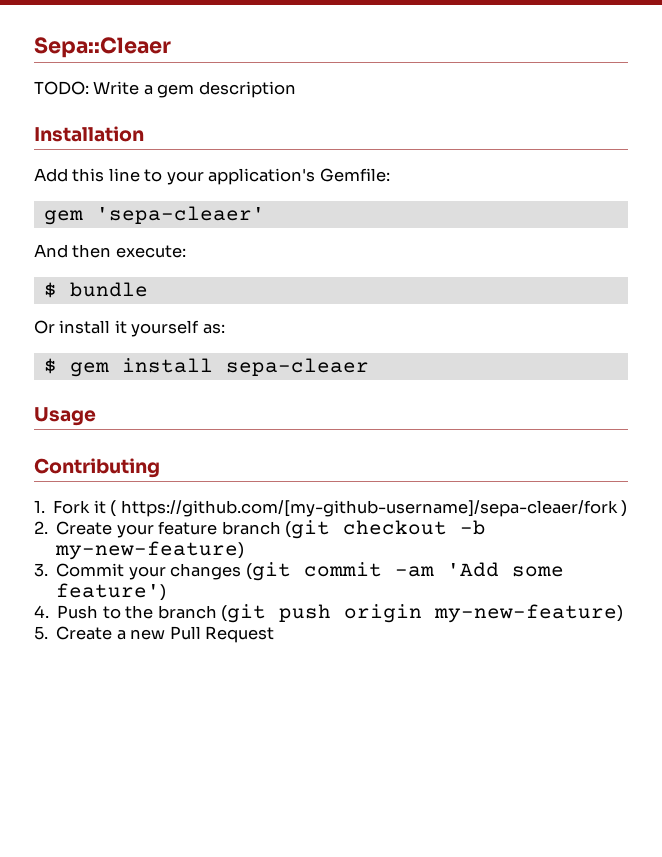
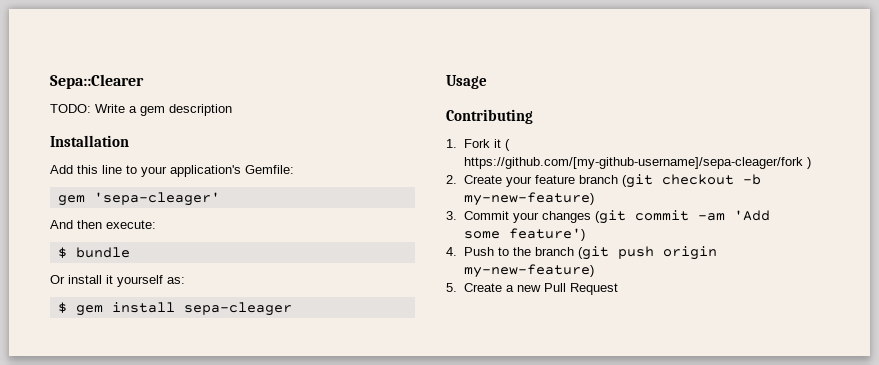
[34,37,171,58] Sepa::Cleaer -> [50,74,144,89] Sepa::Clearer
[95,206,265,224] 'sepa-cleaer' -> [93,192,220,206] 'sepa-cleager'
[225,358,369,376] sepa-cleaer -> [183,302,292,316] sepa-cleager
[120,500,618,517] https://github.com/[my-github-username]/sepa-cleaer/fork -> [463,157,803,169] https://github.com/[my-github-username]/sepa-cleager/fork

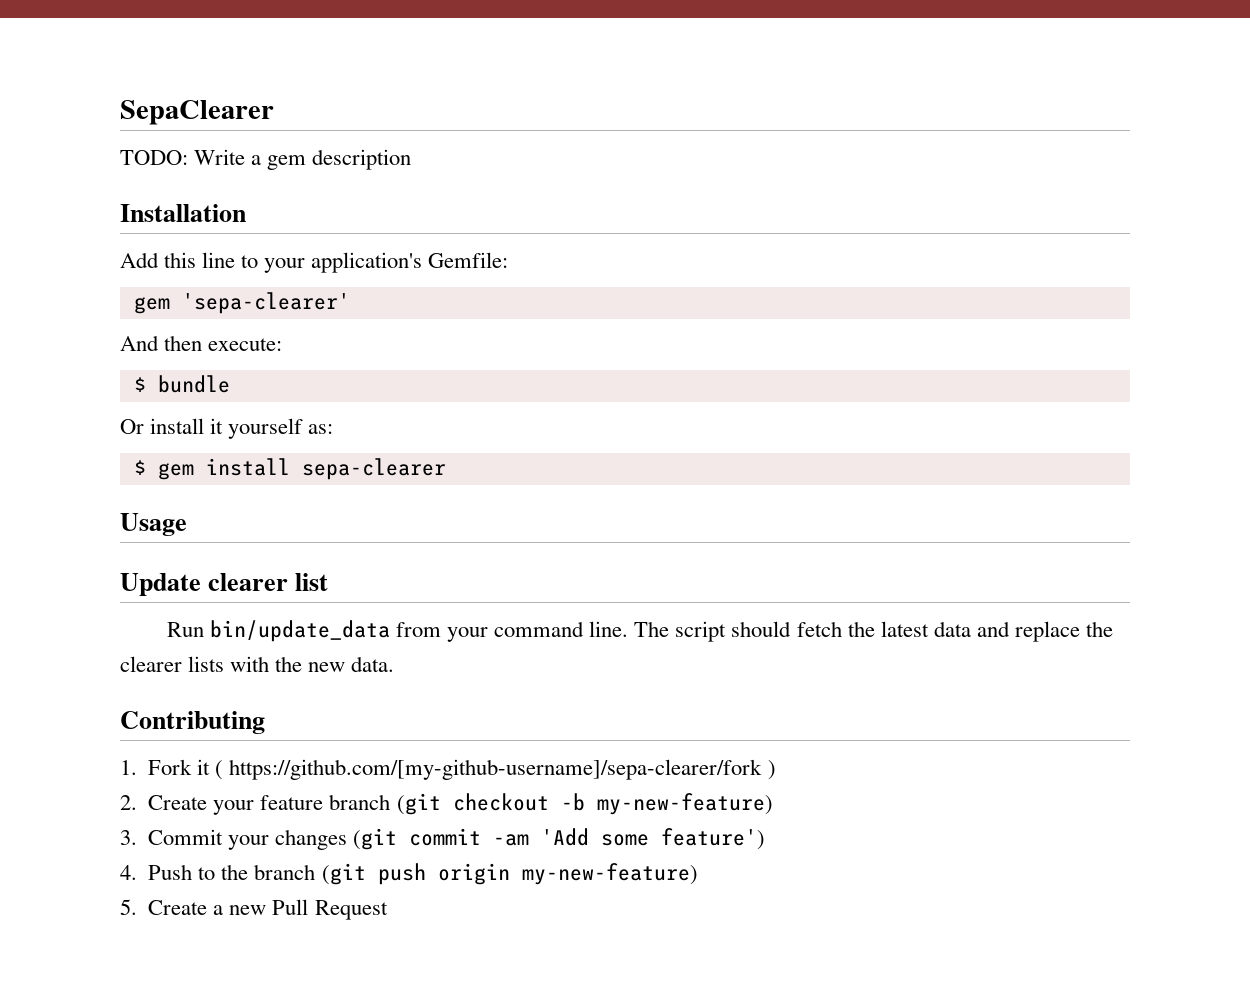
[50,74,144,89] Sepa::Clearer -> [120,100,274,125] SepaClearer
[93,192,220,206] 'sepa-cleager' -> [181,292,350,314] 'sepa-clearer'
[183,302,292,316] sepa-cleager -> [301,458,446,480] sepa-clearer
(487, 82) none -> [120,573,329,596] [166,620,1113,642] [120,656,395,672] // Update clearer list // Run bin/update_data from your command line. The script should fetch the latest data and replace the clearer lists with the new data.
[463,157,803,169] https://github.com/[my-github-username]/sepa-cleager/fork -> [229,759,763,780] https://github.com/[my-github-username]/sepa-clearer/fork

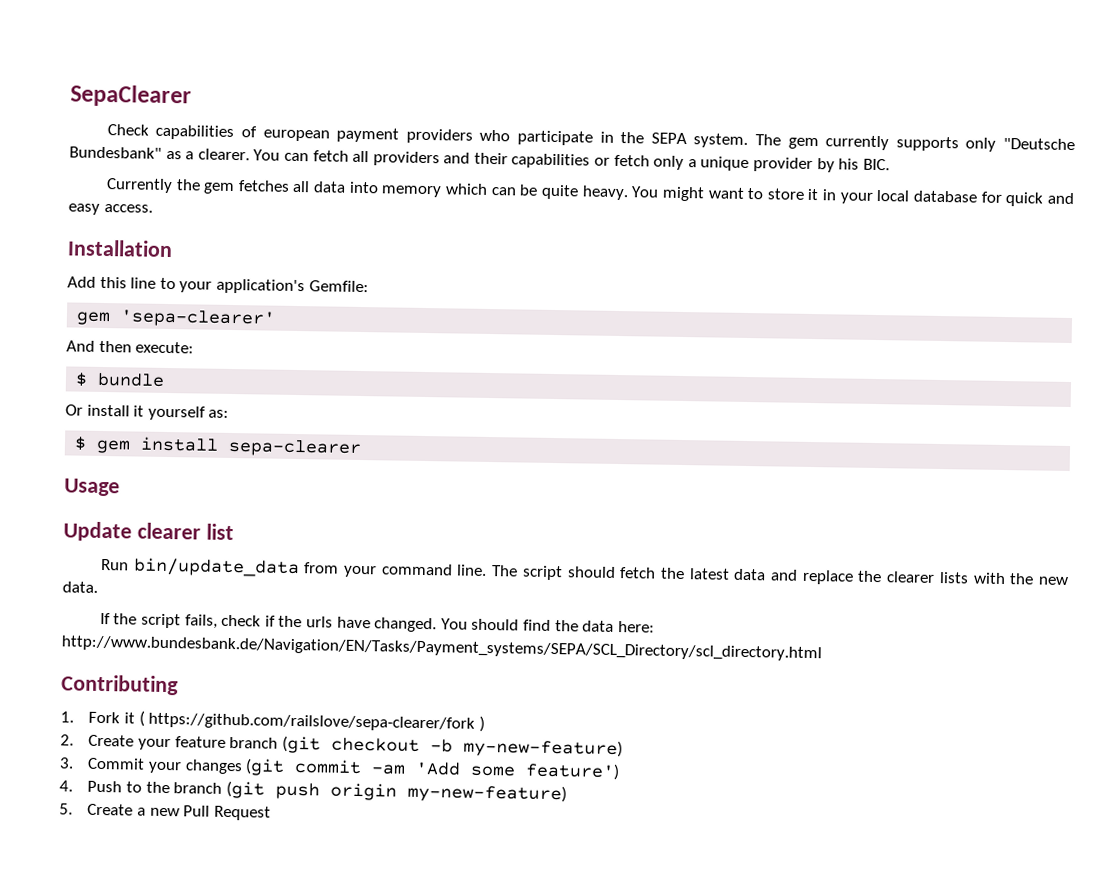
[120,149,412,170] TODO: Write a gem description -> [106,124,1075,152] [69,146,890,173] [105,178,1075,207] [68,203,153,215] Check capabilities of european payment providers who participate in the SEPA system. The gem currently supports only "Deutsche Bundesbank" as a clearer. You can fetch all providers and their capabilities or fetch only a unique provider by his BIC. // Currently the gem fetches all data into memory which can be quite heavy. You might want to store it in your local database for quick and easy access.
(395, 664) none -> [99,612,655,633] [61,635,822,662] // If the script fails, check if the urls have changed. You should find the data here: http://www.bundesbank.de/Navigation/EN/Tasks/Payment_systems/SEPA/SCL_Directory/scl_directory.html
[229,759,763,780] https://github.com/[my-github-username]/sepa-clearer/fork -> [148,712,476,732] https://github.com/railslove/sepa-clearer/fork

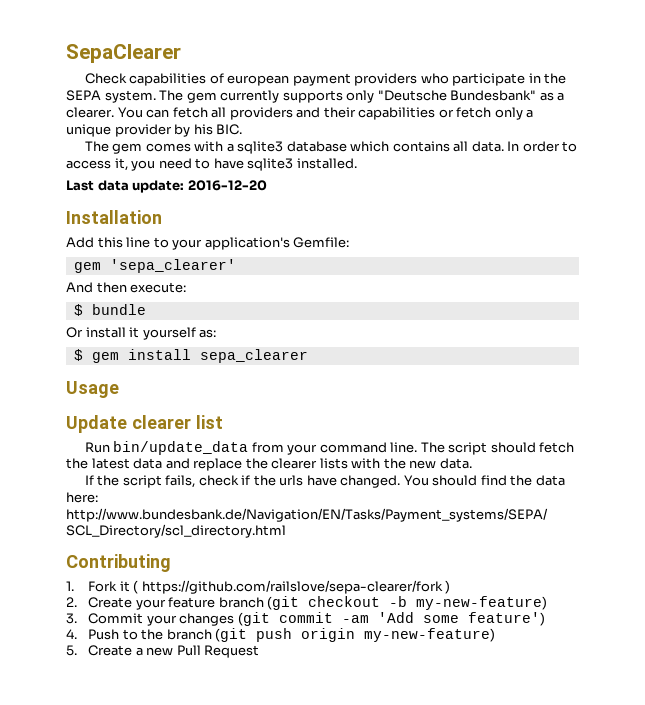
[105,178,1075,207] [68,203,153,215] Currently the gem fetches all data into memory which can be quite heavy. You might want to store it in your local database for quick and easy access. -> [84,141,578,154] [66,158,357,171] [66,180,267,193] The gem comes with a sqlite3 database which contains all data. In order to access it, you need to have sqlite3 installed. // Last data update: 2016-12-20
[120,309,277,328] 'sepa-clearer' -> [109,259,236,273] 'sepa_clearer'
[228,438,363,458] sepa-clearer -> [199,349,308,363] sepa_clearer

